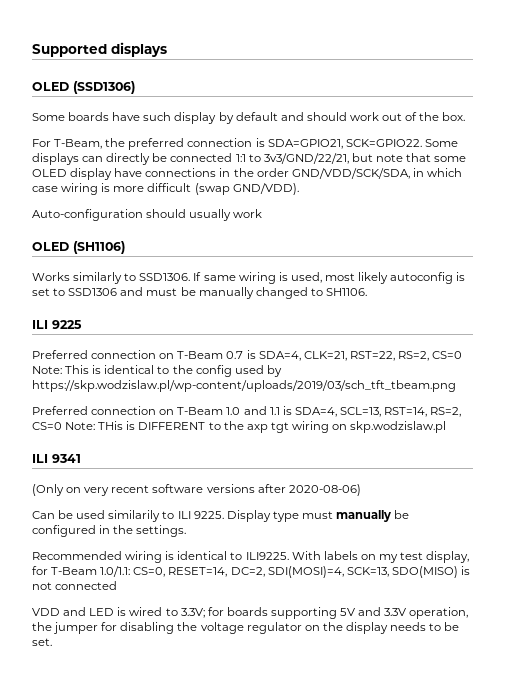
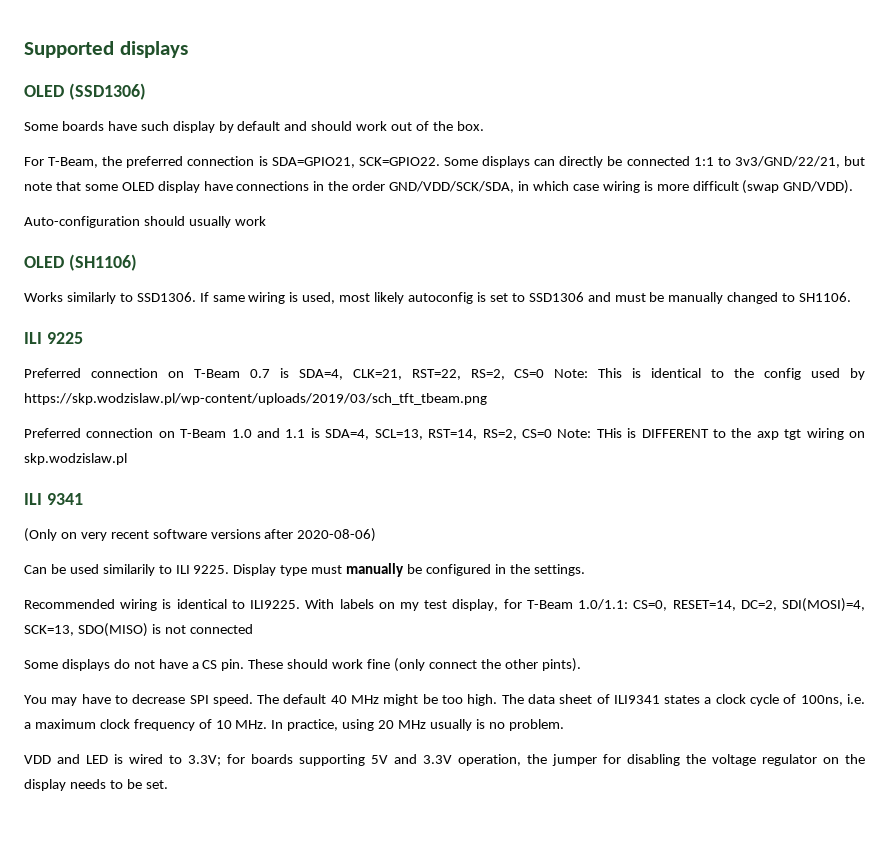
(118, 585) none -> [24,658,581,672] [24,694,865,706] [24,719,564,731] // Some displays do not have a CS pin. These should work fine (only connect the other pints). // You may have to decrease SPI speed. The default 40 MHz might be too high. The data sheet of ILI9341 states a clock cycle of 100ns, i.e. a maximum clock frequency of 10 MHz. In practice, using 20 MHz usually is no problem.

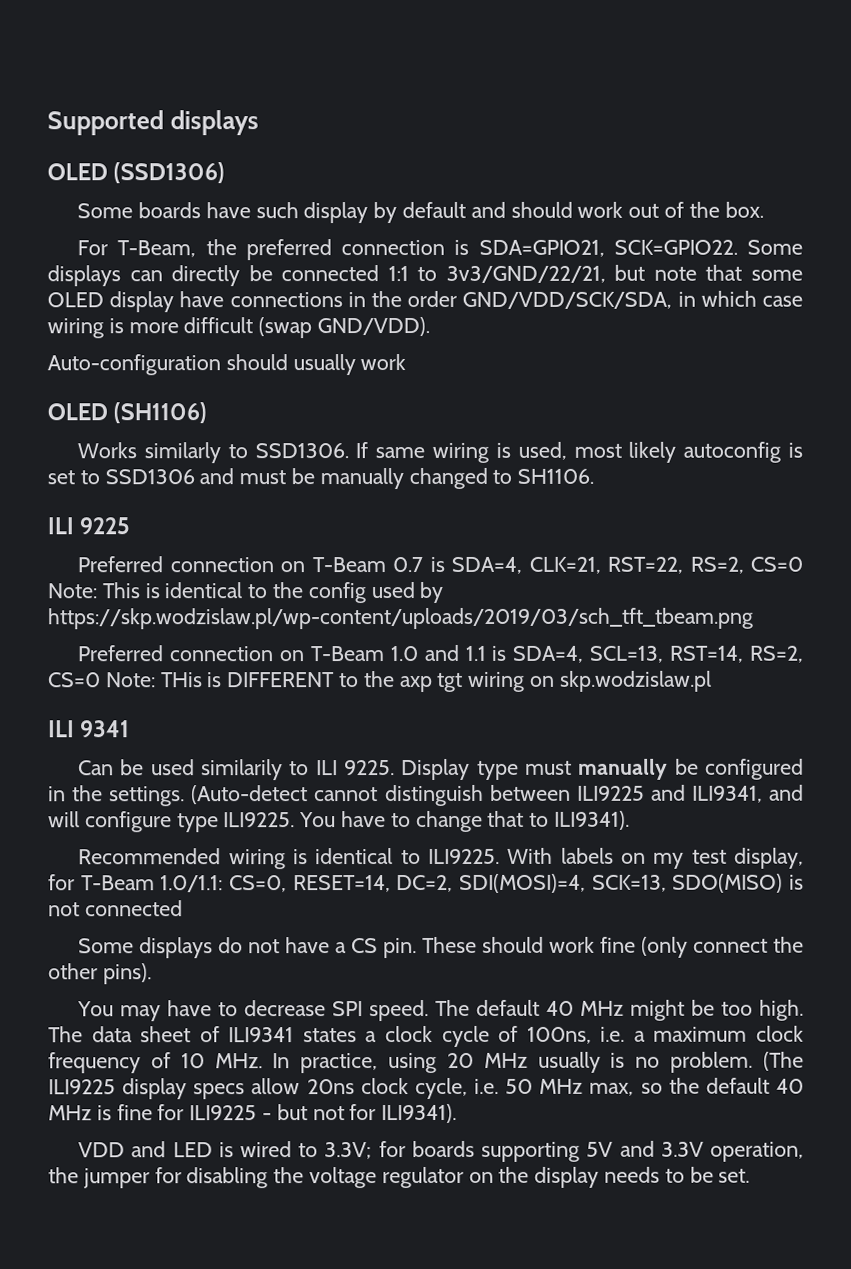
[24,528,377,542] // (Only on very recent software versions after 2020-08-06) -> (131, 729) none
(585, 570) none -> [191,784,805,807] [48,810,631,833] (Auto-detect cannot distinguish between ILI9225 and ILI9341, and will configure type ILI9225. You have to change that to ILI9341).
[541,658,581,672] pints). -> [102,963,152,985] pins).
(564, 725) none -> [762,1051,804,1071] [48,1077,804,1100] [48,1103,458,1124] (The ILI9225 display specs allow 20ns clock cycle, i.e. 50 MHz max, so the default 40 MHz is fine for ILI9225 - but not for ILI9341).

